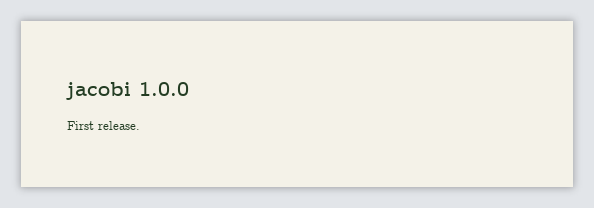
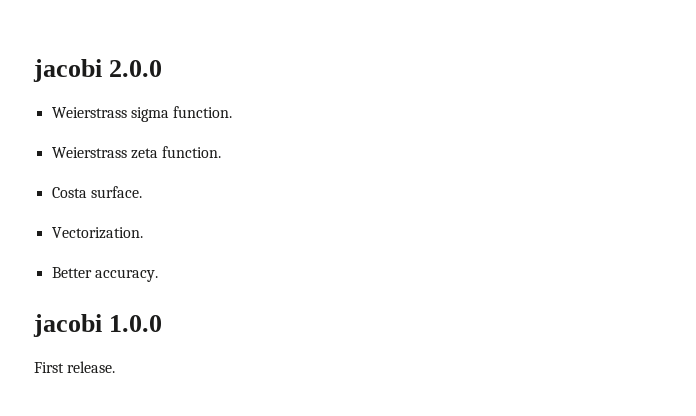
[66,82,131,100] jacobi -> [33,59,163,82] [51,106,233,122] [51,146,222,159] [51,186,142,198] [51,227,143,239] [51,267,158,282] [33,314,102,337] jacobi 2.0.0 // Weierstrass sigma function. // Weierstrass zeta function. // Costa surface. // Vectorization. // Better accuracy. // jacobi

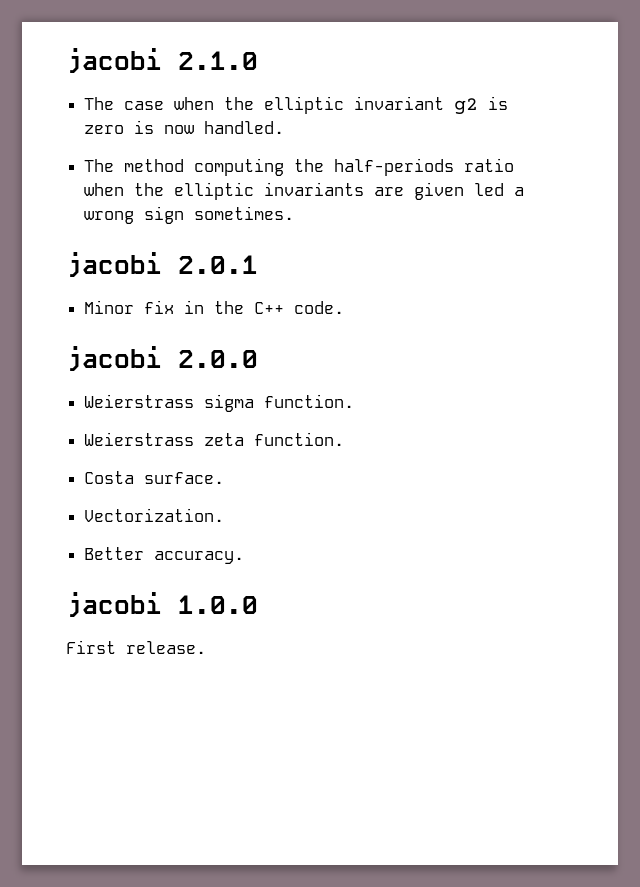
[33,59,102,82] jacobi -> [66,48,258,73] [84,96,509,115] [84,120,285,134] [84,158,515,176] [84,182,525,200] [84,206,295,224] [66,252,258,277] [84,300,345,314] [66,346,162,371] jacobi 2.1.0 // The case when the elliptic invariant g2 is zero is now handled. // The method computing the half-periods ratio when the elliptic invariants are given led a wrong sign sometimes. // jacobi 2.0.1 // Minor fix in the C++ code. // jacobi

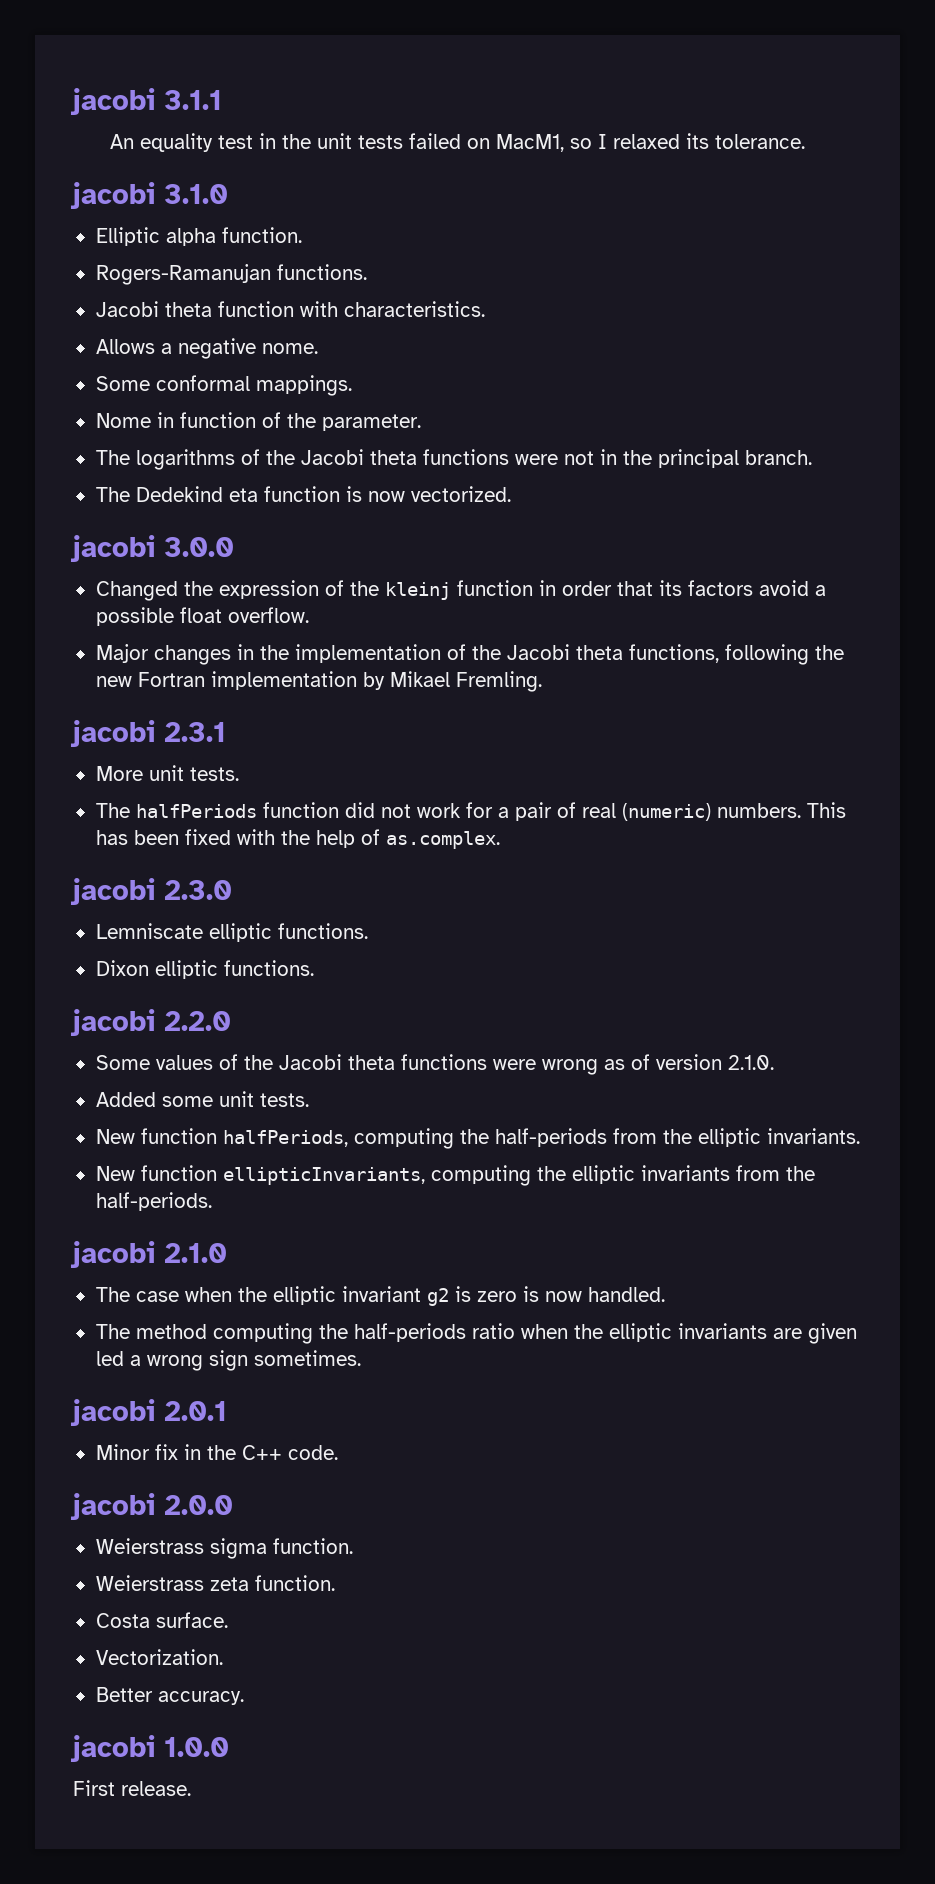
[66,48,162,73] jacobi -> [70,88,222,115] [109,133,805,152] [70,182,228,209] [95,227,302,246] [95,264,367,285] [95,301,485,317] [95,338,318,359] [95,375,352,396] [95,412,421,431] [95,449,812,470] [95,486,511,502] [70,535,234,562] [95,580,826,601] [95,607,309,626] [95,644,844,665] [95,671,542,692] [70,720,226,747] [95,765,239,781] [95,802,846,821] [95,829,500,849] [70,878,232,905] [95,923,368,942] [95,960,314,979] [70,1009,231,1036] [95,1054,774,1075] [95,1091,309,1107] [95,1128,860,1149] [95,1165,815,1186] [95,1192,212,1211] [70,1241,155,1268] jacobi 3.1.1 // An equality test in the unit tests failed on MacM1, so I relaxed its tolerance. // jacobi 3.1.0 // Elliptic alpha function. // Rogers-Ramanujan functions. // Jacobi theta function with characteristics. // Allows a negative nome. // Some conformal mappings. // Nome in function of the parameter. // The logarithms of the Jacobi theta functions were not in the principal branch. // The Dedekind eta function is now vectorized. // jacobi 3.0.0 // Changed the expression of the kleinj function in order that its factors avoid a possible float overflow. // Major changes in the implementation of the Jacobi theta functions, following the new Fortran implementation by Mikael Fremling. // jacobi 2.3.1 // More unit tests. // The halfPeriods function did not work for a pair of real (numeric) numbers. This has been fixed with the help of as.complex. // jacobi 2.3.0 // Lemniscate elliptic functions. // Dixon elliptic functions. // jacobi 2.2.0 // Some values of the Jacobi theta functions were wrong as of version 2.1.0. // Added some unit tests. // New function halfPeriods, computing the half-periods from the elliptic invariants. // New function ellipticInvariants, computing the elliptic invariants from the half-periods. // jacobi

